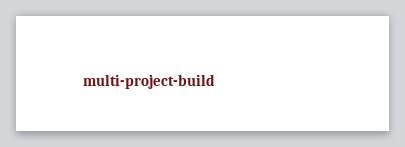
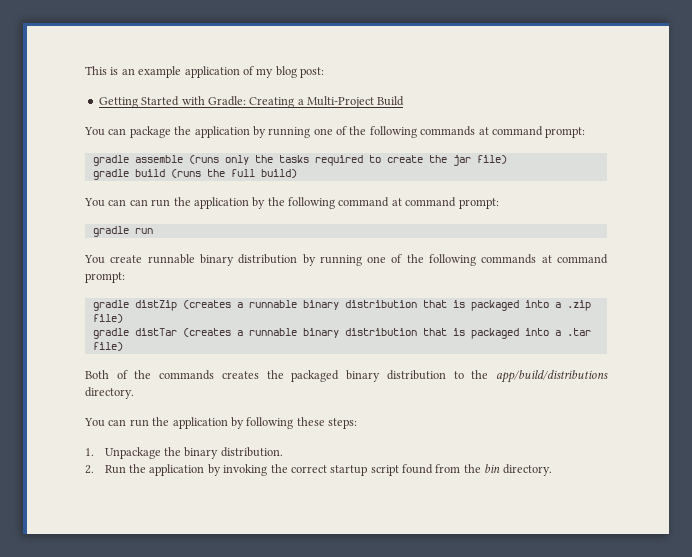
[83,74,215,89] multi-project-build -> [85,66,324,78] [98,96,405,108] [84,126,586,138] [92,155,507,166] [92,169,297,180] [84,197,499,209] [92,226,153,237] [84,254,609,266] [85,272,125,283] [92,300,591,311] [92,314,123,323] [92,328,591,339] [92,342,123,351] [85,370,608,383] [85,387,134,399] [84,417,357,429] [85,447,283,459] [85,464,552,476] This is an example application of my blog post: // Getting Started with Gradle: Creating a Multi-Project Build // You can package the application by running one of the following commands at command prompt: // gradle assemble (runs only the tasks required to create the jar file) // gradle build (runs the full build) // You can can run the application by the following command at command prompt: // gradle run // You create runnable binary distribution by running one of the following commands at command prompt: // gradle distZip (creates a runnable binary distribution that is packaged into a .zip file) // gradle distTar (creates a runnable binary distribution that is packaged into a .tar file) // Both of the commands creates the packaged binary distribution to the app/build/distributions directory. // You can run the application by following these steps: // 1. Unpackage the binary distribution. // 2. Run the application by invoking the correct startup script found from the bin directory.

